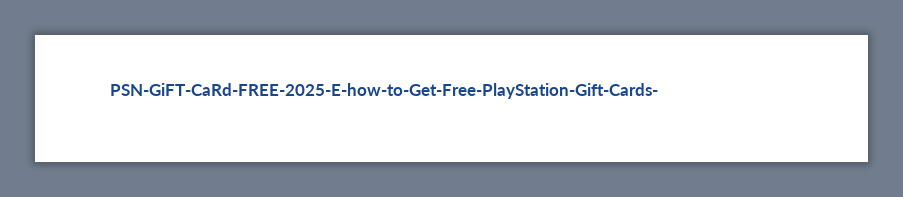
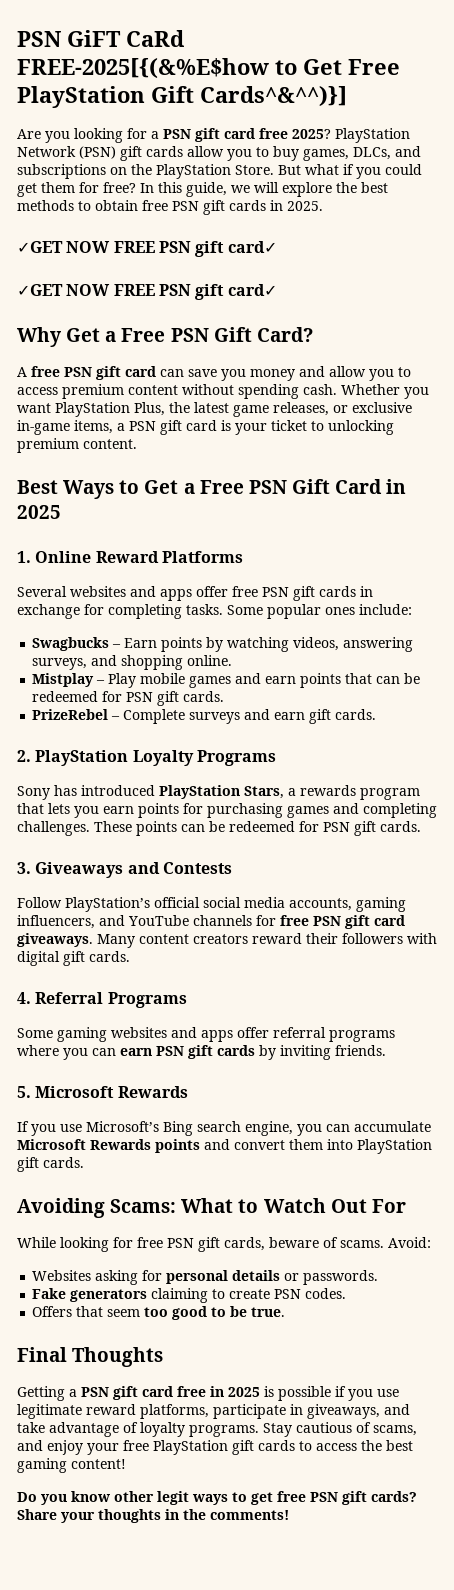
[110,83,658,99] PSN-GiFT-CaRd-FREE-2025-E-how-to-Get-Free-PlayStation-Gift-Cards- -> [17,30,184,47] [17,58,400,79] [17,86,347,108] [17,128,410,143] [17,146,421,161] [17,164,422,179] [17,182,388,197] [17,200,323,215] [17,241,277,257] [17,284,277,300] [17,327,313,347] [17,366,411,381] [17,384,429,399] [17,402,412,417] [17,420,394,435] [17,438,137,453] [17,479,407,499] [17,505,61,519] [17,551,243,563] [17,586,373,601] [17,604,412,619] [32,637,414,652] [32,655,233,670] [32,673,421,688] [32,691,225,706] [32,709,377,724] [17,750,276,766] [17,785,420,800] [17,803,437,818] [17,821,421,836] [17,862,232,878] [17,897,406,912] [17,915,405,929] [17,933,437,948] [17,951,130,966] [17,992,187,1008] [17,1027,395,1042] [17,1045,386,1060] [17,1086,188,1098] [17,1121,431,1136] [17,1139,432,1154] [17,1157,84,1172] [17,1198,406,1218] [17,1237,431,1252] [32,1270,379,1285] [32,1288,347,1303] [32,1306,286,1320] [17,1347,164,1367] [17,1386,399,1401] [17,1404,410,1419] [17,1422,417,1437] [17,1440,413,1455] [17,1458,126,1473] [17,1491,417,1505] [17,1509,289,1523] PSN GiFT CaRd FREE-2025[{(&%E$how to Get Free PlayStation Gift Cards^&^^)}] // Are you looking for a PSN gift card free 2025? PlayStation Network (PSN) gift cards allow you to buy games, DLCs, and subscriptions on the PlayStation Store. But what if you could get them for free? In this guide, we will explore the best methods to obtain free PSN gift cards in 2025. // ✓GET NOW FREE PSN gift card✓ // ✓GET NOW FREE PSN gift card✓ // Why Get a Free PSN Gift Card? // A free PSN gift card can save you money and allow you to access premium content without spending cash. Whether you want PlayStation Plus, the latest game releases, or exclusive in-game items, a PSN gift card is your ticket to unlocking premium content. // Best Ways to Get a Free PSN Gift Card in 2025 // 1. Online Reward Platforms // Several websites and apps offer free PSN gift cards in exchange for completing tasks. Some popular ones include: // Swagbucks – Earn points by watching videos, answering surveys, and shopping online. // Mistplay – Play mobile games and earn points that can be redeemed for PSN gift cards. // PrizeRebel – Complete surveys and earn gift cards. // 2. PlayStation Loyalty Programs // Sony has introduced PlayStation Stars, a rewards program that lets you earn points for purchasing games and completing challenges. These points can be redeemed for PSN gift cards. // 3. Giveaways and Contests // Follow PlayStation’s official social media accounts, gaming influencers, and YouTube channels for free PSN gift card giveaways. Many content creators reward their followers with digital gift cards. // 4. Referral Programs // Some gaming websites and apps offer referral programs where you can earn PSN gift cards by inviting friends. // 5. Microsoft Rewards // If you use Microsoft’s Bing search engine, you can accumulate Microsoft Rewards points and convert them into PlayStation gift cards. // Avoiding Scams: What to Watch Out For // While looking for free PSN gift cards, beware of scams. Avoid: // Websites asking for personal details or passwords. // Fake generators claiming to create PSN codes. // Offers that seem too good to be true. // Final Thoughts // Getting a PSN gift card free in 2025 is possible if you use legitimate reward platforms, participate in giveaways, and take advantage of loyalty programs. Stay cautious of scams, and enjoy your free PlayStation gift cards to access the best gaming content! // Do you know other legit ways to get free PSN gift cards? Share your thoughts in the comments!

